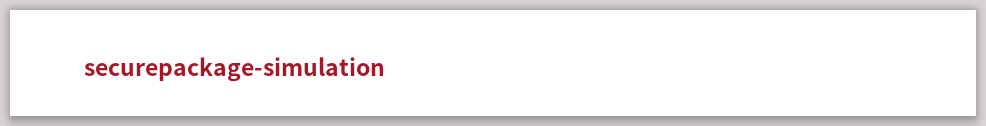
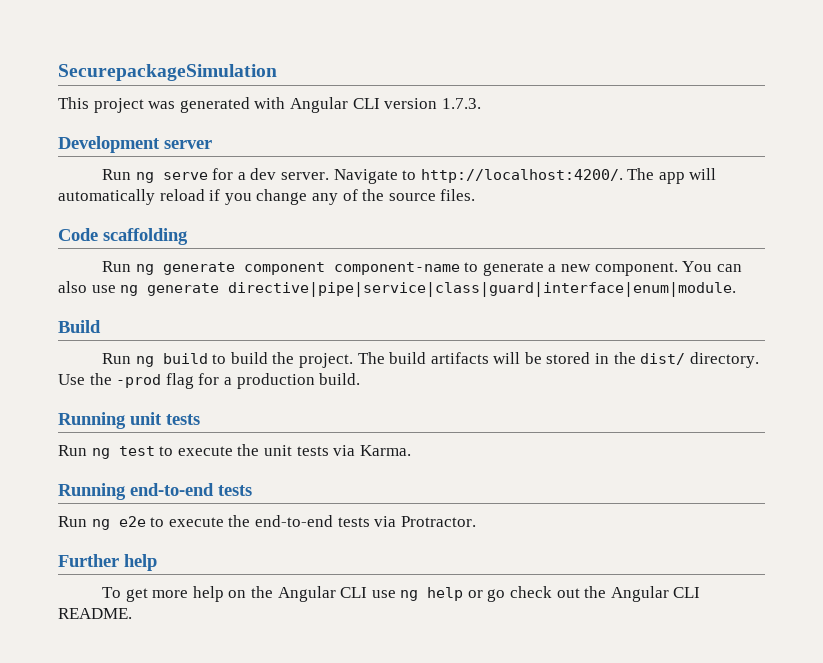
[84,57,385,82] securepackage-simulation -> [58,64,277,81] [58,97,481,113] [58,136,212,153] [101,168,717,184] [58,189,476,205] [58,228,188,245] [101,261,742,276] [58,281,737,297] [58,320,101,333] [101,352,759,368] [58,373,361,389] [58,412,200,429] [58,444,411,459] [58,483,252,500] [58,515,476,530] [58,554,157,571] [101,586,701,602] [58,608,132,619] SecurepackageSimulation // This project was generated with Angular CLI version 1.7.3. // Development server // Run ng serve for a dev server. Navigate to http://localhost:4200/. The app will automatically reload if you change any of the source files. // Code scaffolding // Run ng generate component component-name to generate a new component. You can also use ng generate directive|pipe|service|class|guard|interface|enum|module. // Build // Run ng build to build the project. The build artifacts will be stored in the dist/ directory. Use the -prod flag for a production build. // Running unit tests // Run ng test to execute the unit tests via Karma. // Running end-to-end tests // Run ng e2e to execute the end-to-end tests via Protractor. // Further help // To get more help on the Angular CLI use ng help or go check out the Angular CLI README.

